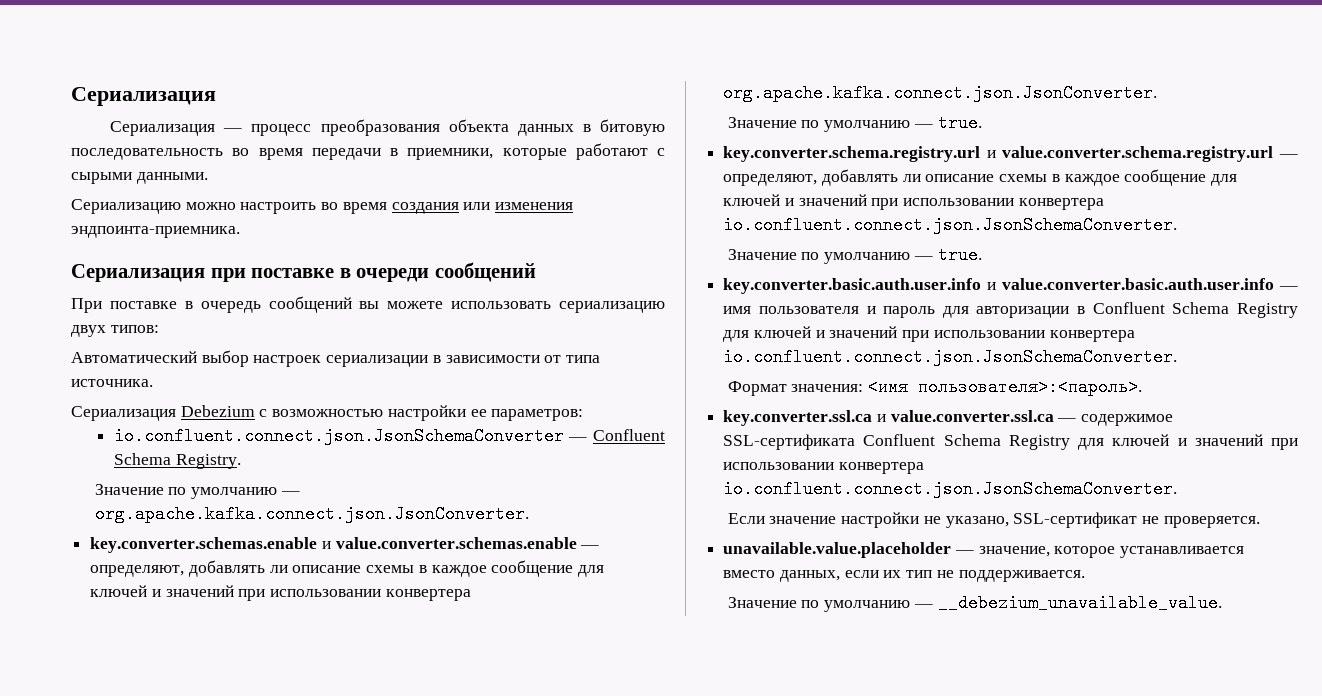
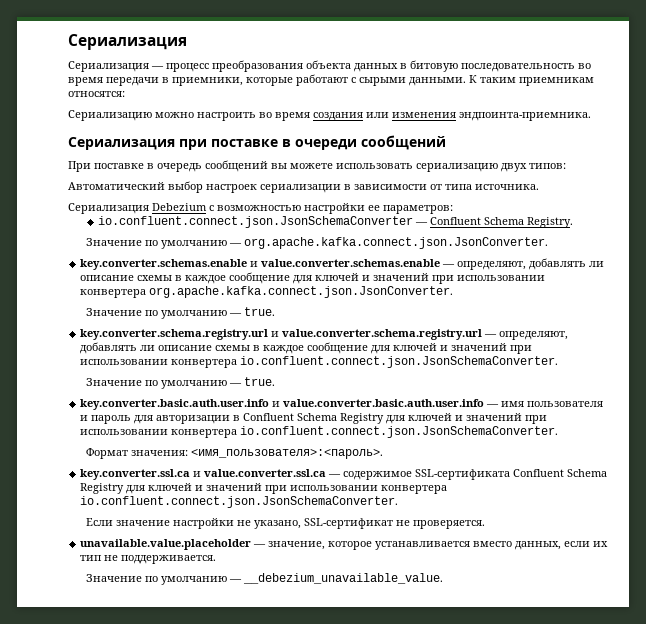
(208, 178) none -> [469,75,594,86] [68,91,125,97] К таким приемникам относятся:
[868,378,1143,396] <имя пользователя>:<пароль>. -> [190,449,383,459] <имя_пользователя>:<пароль>.

